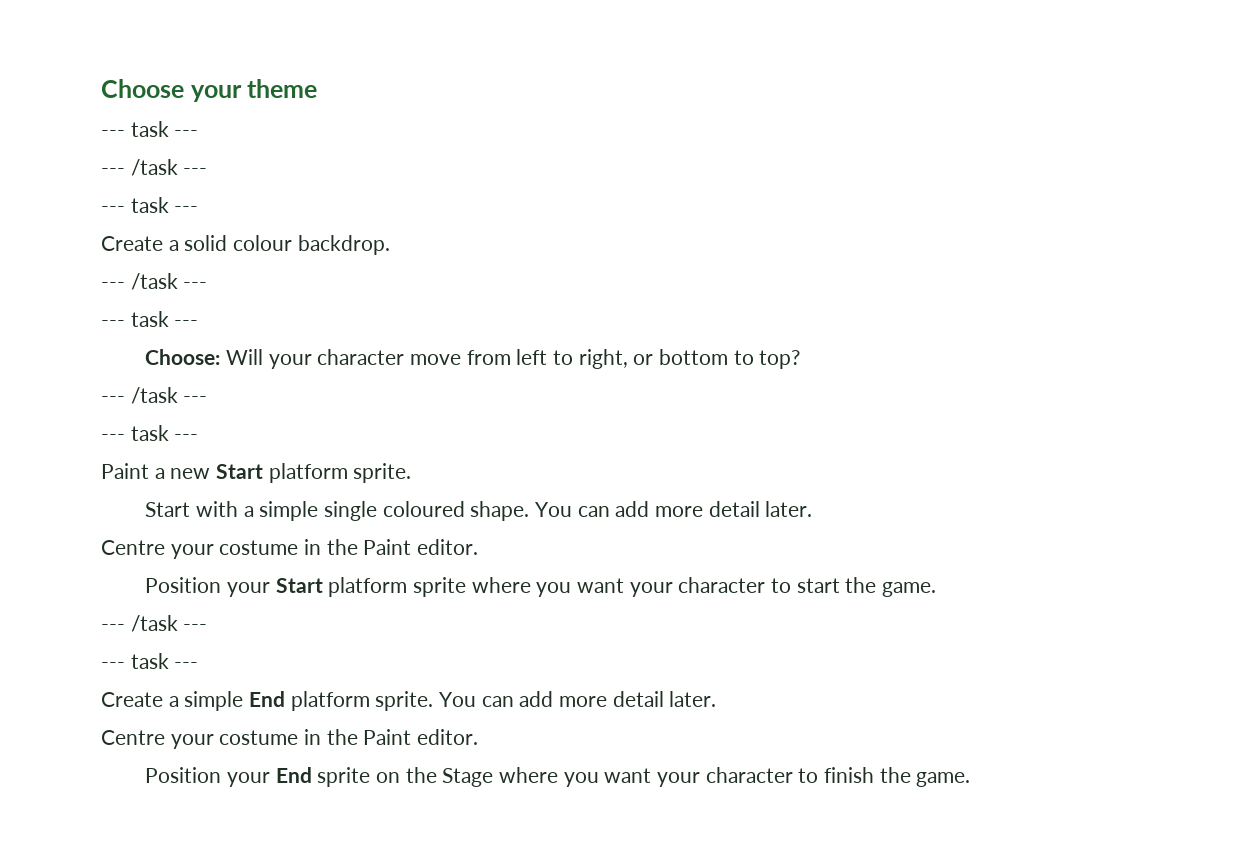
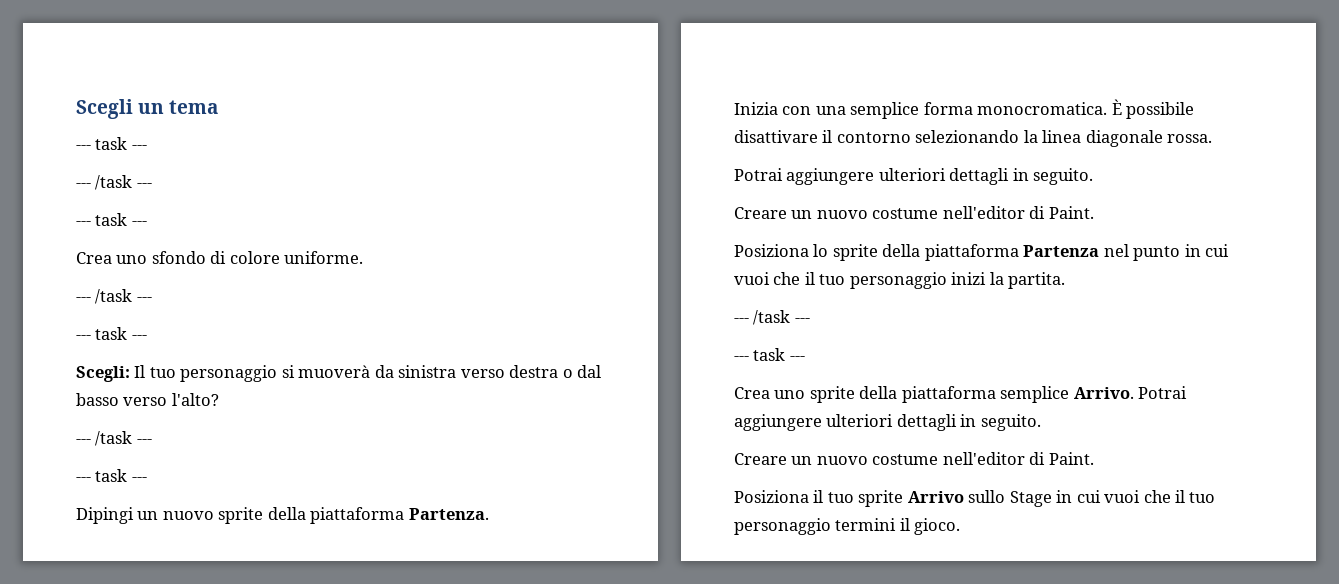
[101,79,318,102] Choose your theme -> [76,99,219,119] Scegli un tema
[101,235,390,255] [101,273,208,290] [101,311,199,327] [145,349,801,369] [101,387,208,404] [101,425,199,441] [101,463,412,483] [145,501,813,521] [101,539,479,559] [145,577,937,597] [101,615,208,632] [101,653,199,669] [101,691,717,711] [101,729,479,749] [145,767,971,787] Create a solid colour backdrop. // --- /task --- // --- task --- // Choose: Will your character move from left to right, or bottom to top? // --- /task --- // --- task --- // Paint a new Start platform sprite. // Start with a simple single coloured shape. You can add more detail later. // Centre your costume in the Paint editor. // Position your Start platform sprite where you want your character to start the game. // --- /task --- // --- task --- // Create a simple End platform sprite. You can add more detail later. // Centre your costume in the Paint editor. // Position your End sprite on the Stage where you want your character to finish the game. -> [76,251,364,264] [76,289,152,304] [76,327,147,340] [76,365,602,382] [76,393,219,406] [76,431,152,446] [76,469,147,482] [76,507,489,524] [734,99,1195,119] [734,130,1213,147] [734,168,1094,185] [734,206,1094,219] [734,244,1230,261] [734,272,1066,289] [734,310,810,325] [734,348,805,361] [734,386,1188,403] [734,414,1041,431] [734,452,1094,465] [734,490,1216,507] [734,518,961,535] Crea uno sfondo di colore uniforme. // --- /task --- // --- task --- // Scegli: Il tuo personaggio si muoverà da sinistra verso destra o dal basso verso l'alto? // --- /task --- // --- task --- // Dipingi un nuovo sprite della piattaforma Partenza. // Inizia con una semplice forma monocromatica. È possibile disattivare il contorno selezionando la linea diagonale rossa. // Potrai aggiungere ulteriori dettagli in seguito. // Creare un nuovo costume nell'editor di Paint. // Posiziona lo sprite della piattaforma Partenza nel punto in cui vuoi che il tuo personaggio inizi la partita. // --- /task --- // --- task --- // Crea uno sprite della piattaforma semplice Arrivo. Potrai aggiungere ulteriori dettagli in seguito. // Creare un nuovo costume nell'editor di Paint. // Posiziona il tuo sprite Arrivo sullo Stage in cui vuoi che il tuo personaggio termini il gioco.

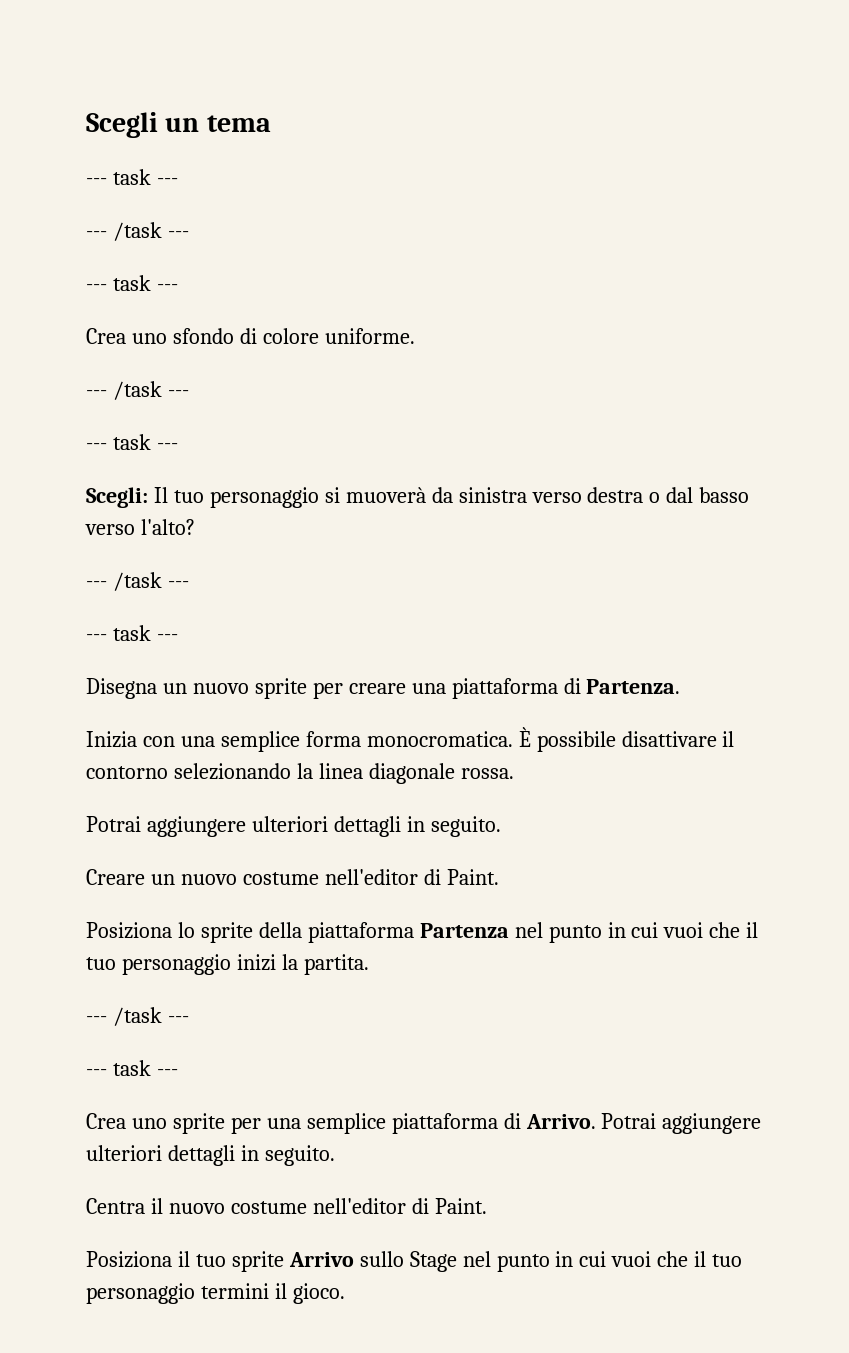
[76,507,134,524] Dipingi -> [86,678,157,699] Disegna
[267,507,405,524] della piattaforma -> [312,678,581,699] per creare una piattaforma di
[859,386,1070,403] della piattaforma semplice -> [230,1113,521,1134] per una semplice piattaforma di
[734,453,813,465] Creare un -> [86,1198,163,1214] Centra il
(1052, 499) none -> [462,1251,550,1272] nel punto

